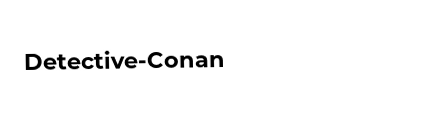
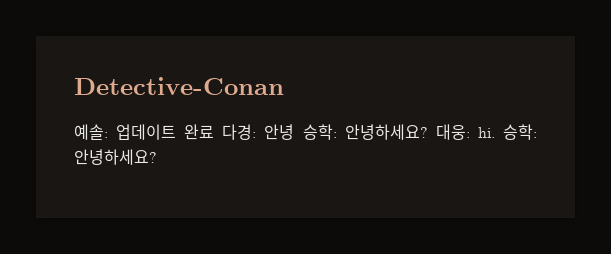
(225, 59) none -> [74,124,537,140] [74,149,157,165] // 예솔: 업데이트 완료 다경: 안녕 승학: 안녕하세요? 대웅: hi. 승학: 안녕하세요?

